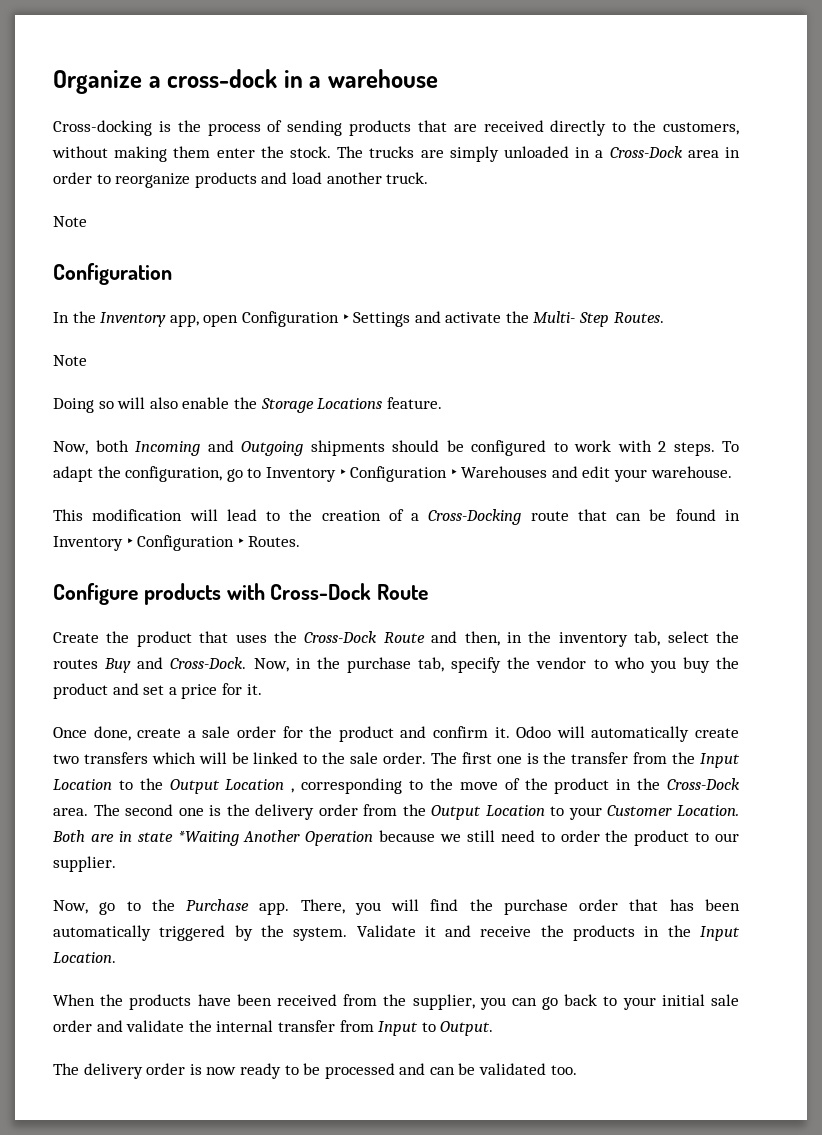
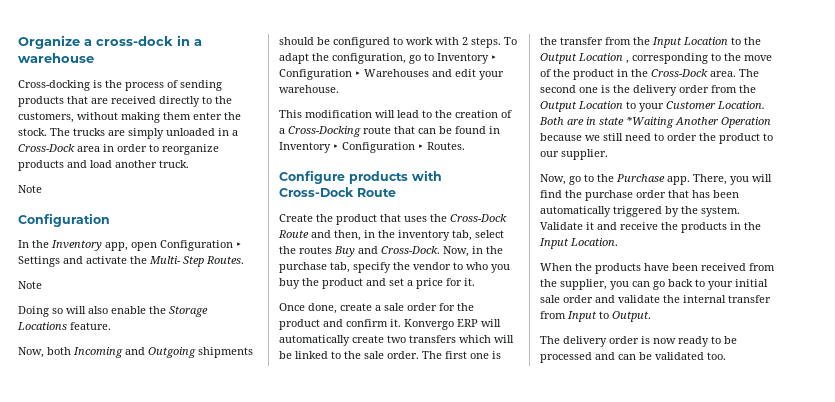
[516,726,552,738] Odoo -> [404,319,478,330] Konvergo ERP

